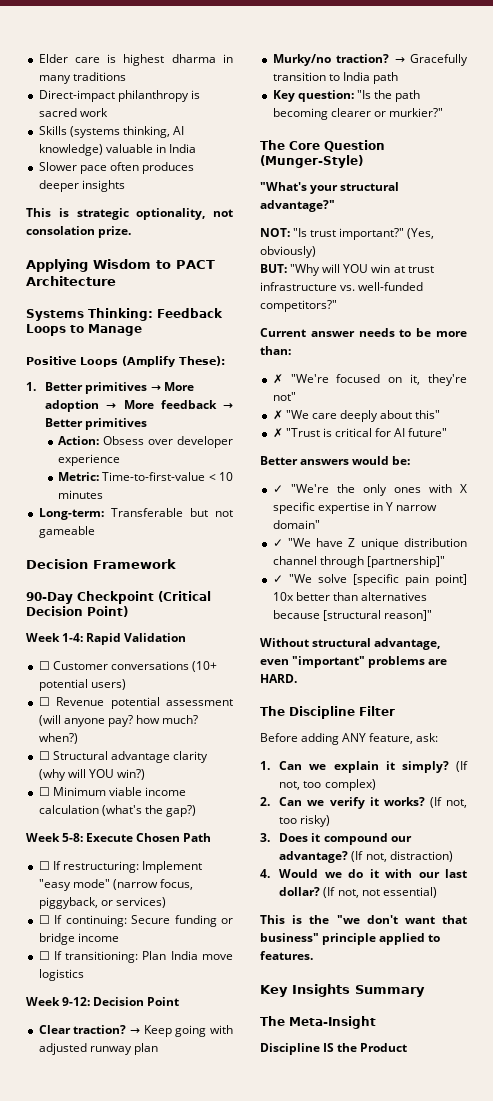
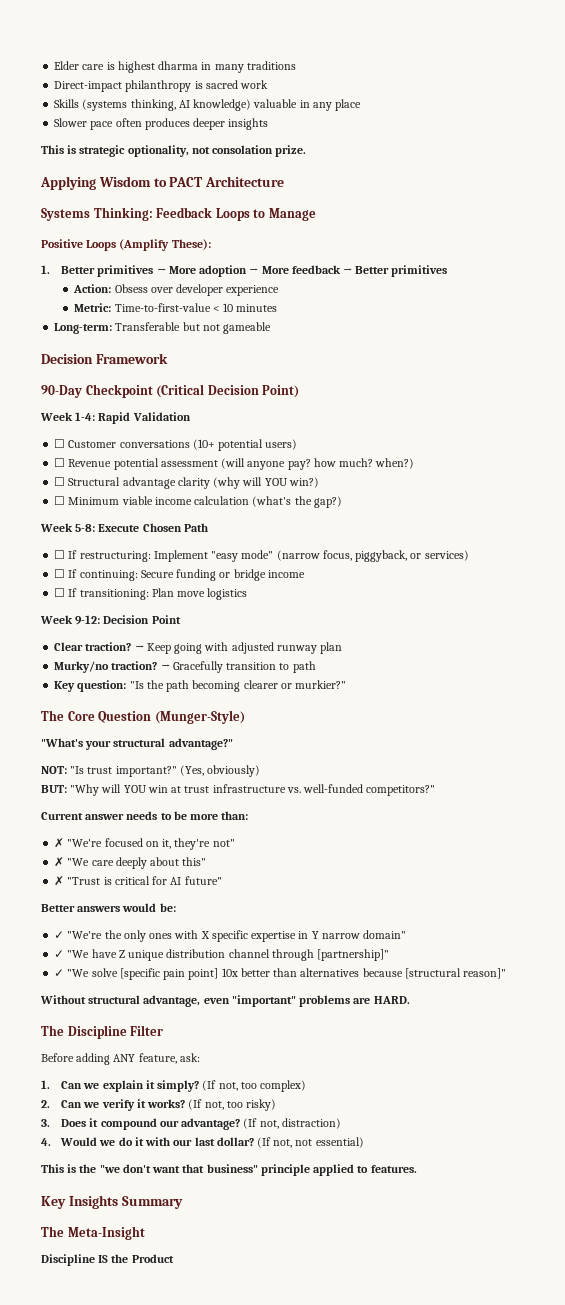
[168,144,196,153] India -> [312,99,362,111] any place
[170,951,198,960] India -> (174, 592) none
[342,72,370,81] India -> (290, 666) none

